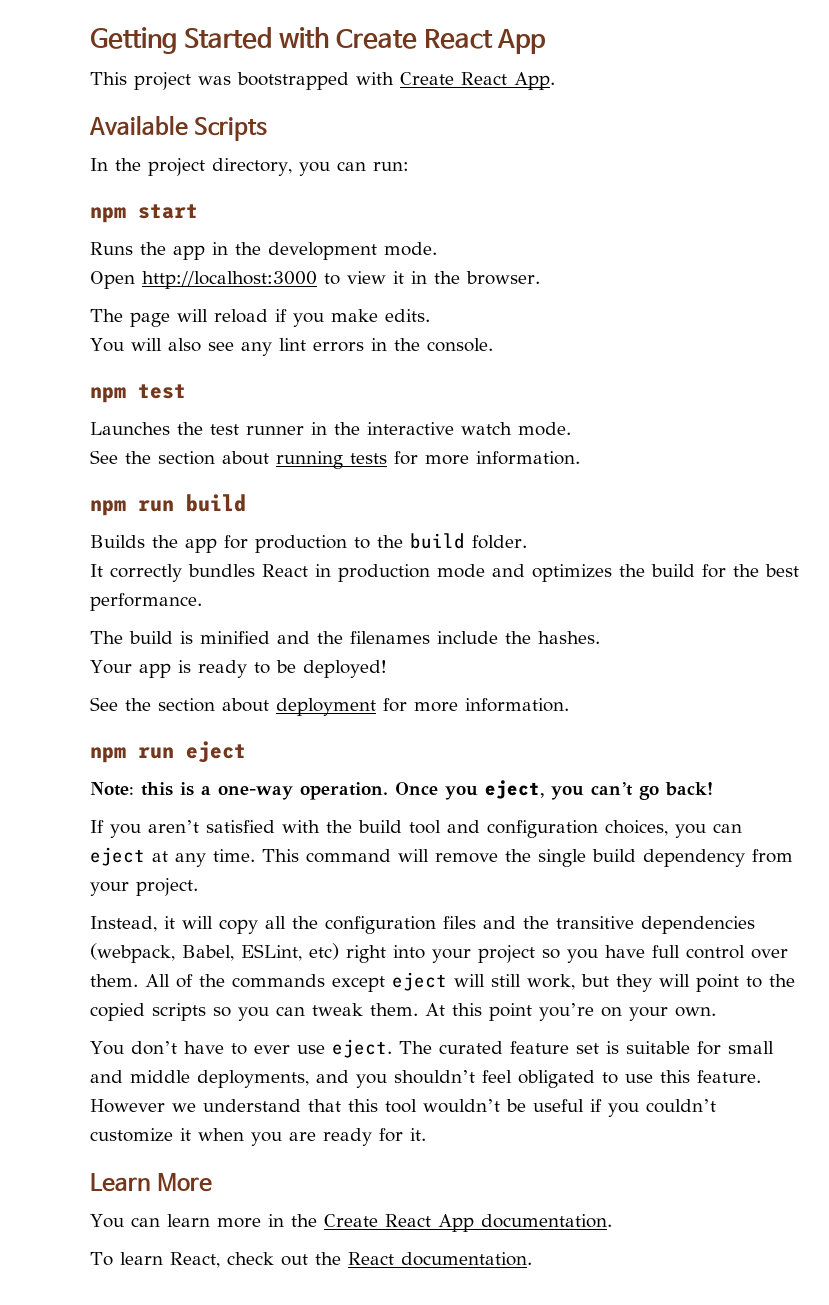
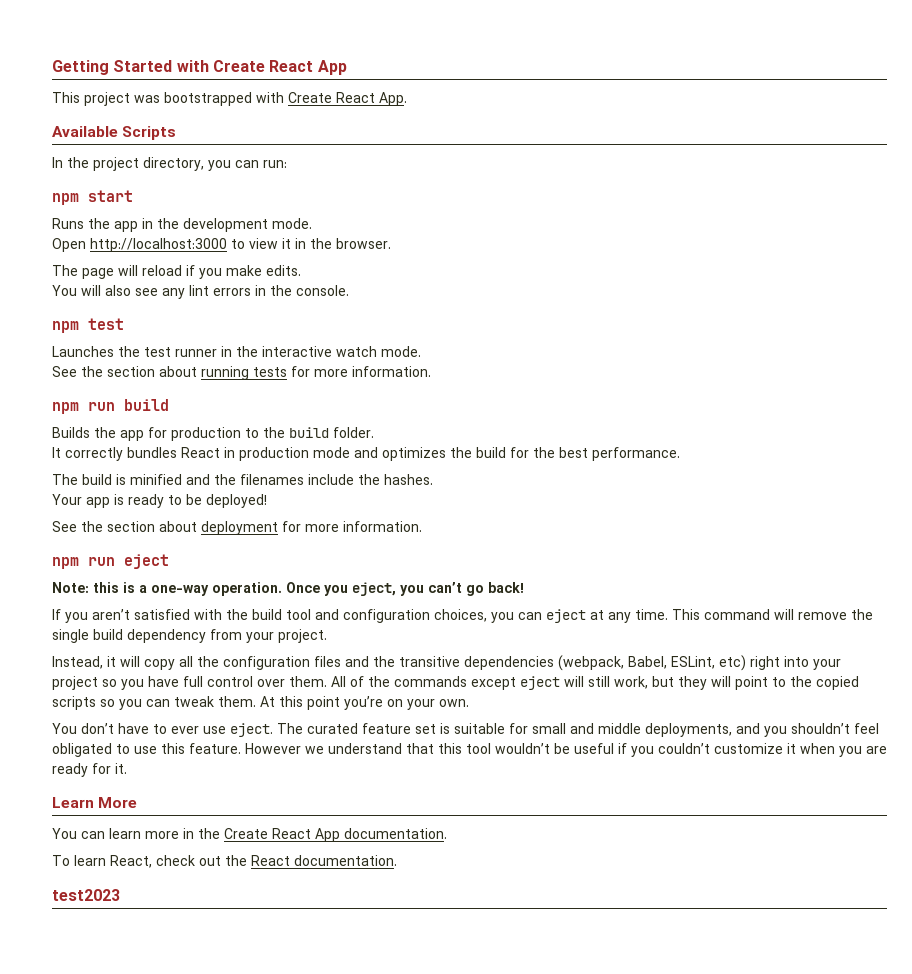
(532, 1259) none -> [52,889,120,901] // test2023

